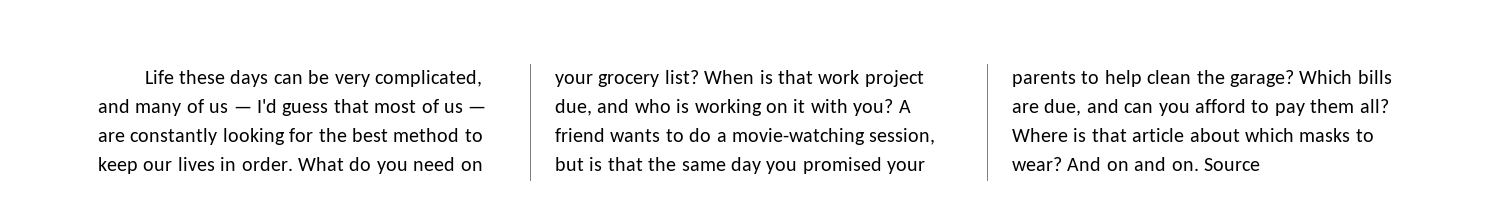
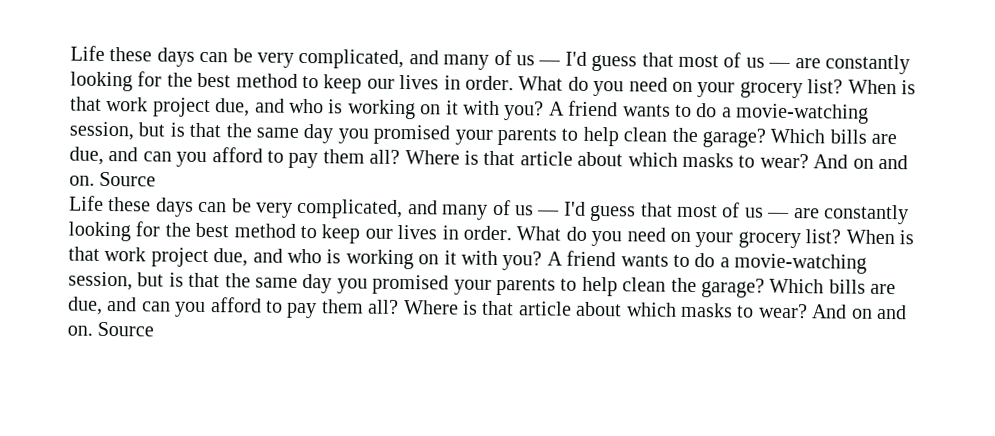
(1260, 164) none -> [69,195,909,225] [68,221,914,249] [68,246,868,274] [68,271,897,298] [67,296,907,320] [67,321,155,337] // Life these days can be very complicated, and many of us — I'd guess that most of us — are constantly looking for the best method to keep our lives in order. What do you need on your grocery list? When is that work project due, and who is working on it with you? A friend wants to do a movie-watching session, but is that the same day you promised your parents to help clean the garage? Which bills are due, and can you afford to pay them all? Where is that article about which masks to wear? And on and on. Source

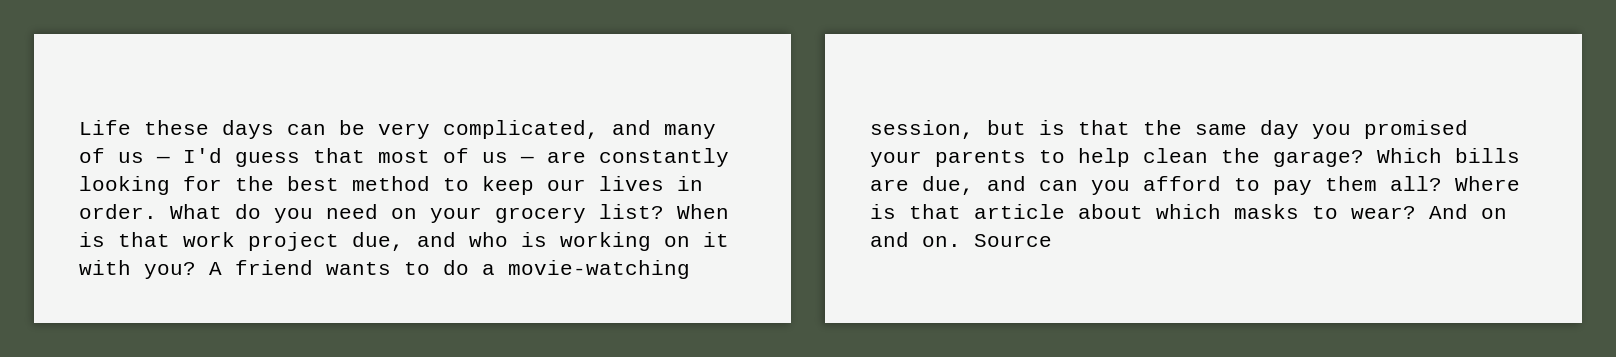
[69,195,909,225] [68,221,914,249] [68,246,868,274] [68,271,897,298] [67,296,907,320] [67,321,155,337] // Life these days can be very complicated, and many of us — I'd guess that most of us — are constantly looking for the best method to keep our lives in order. What do you need on your grocery list? When is that work project due, and who is working on it with you? A friend wants to do a movie-watching session, but is that the same day you promised your parents to help clean the garage? Which bills are due, and can you afford to pay them all? Where is that article about which masks to wear? And on and on. Source -> (1052, 240) none

